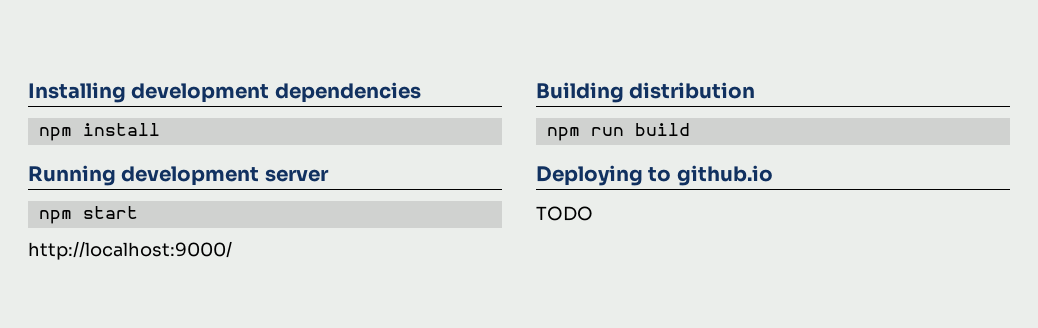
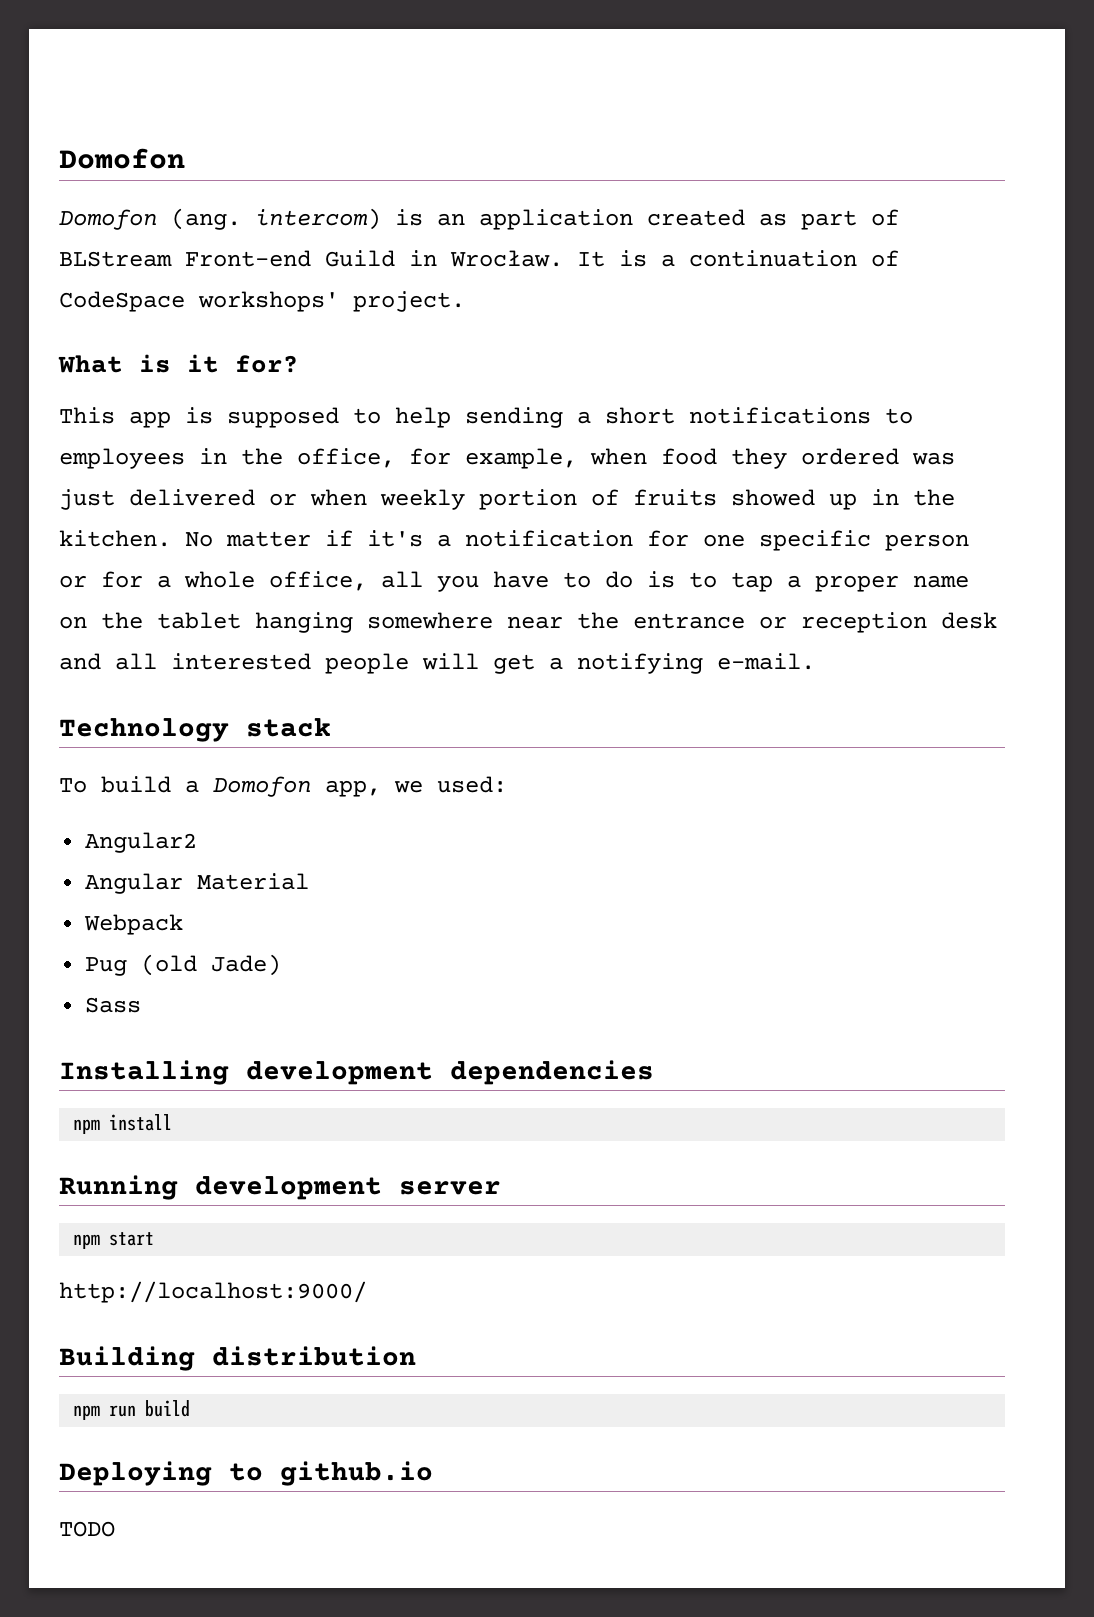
(28, 92) none -> [59,148,185,169] [59,208,899,230] [59,250,899,267] [59,291,465,312] [58,354,299,373] [59,407,913,428] [59,448,955,469] [59,489,955,510] [59,530,969,551] [59,571,969,592] [59,612,997,633] [59,653,815,674] [59,718,331,742] [59,776,507,797] [85,832,198,853] [85,873,310,894] [84,914,184,935] [85,954,282,976] [85,997,142,1013] Domofon // Domofon (ang. intercom) is an application created as part of BLStream Front-end Guild in Wrocław. It is a continuation of CodeSpace workshops' project. // What is it for? // This app is supposed to help sending a short notifications to employees in the office, for example, when food they ordered was just delivered or when weekly portion of fruits showed up in the kitchen. No matter if it's a notification for one specific person or for a whole office, all you have to do is to tap a proper name on the tablet hanging somewhere near the entrance or reception desk and all interested people will get a notifying e-mail. // Technology stack // To build a Domofon app, we used: // Angular2 // Angular Material // Webpack // Pug (old Jade) // Sass //

